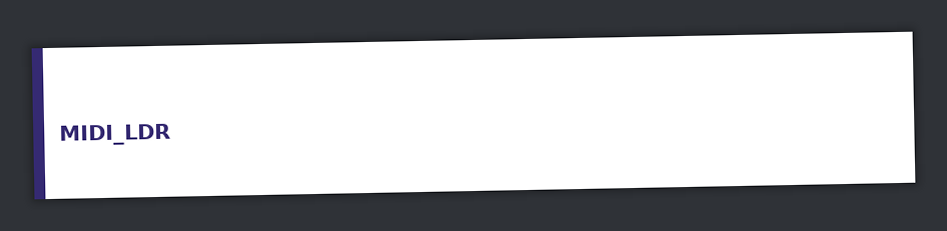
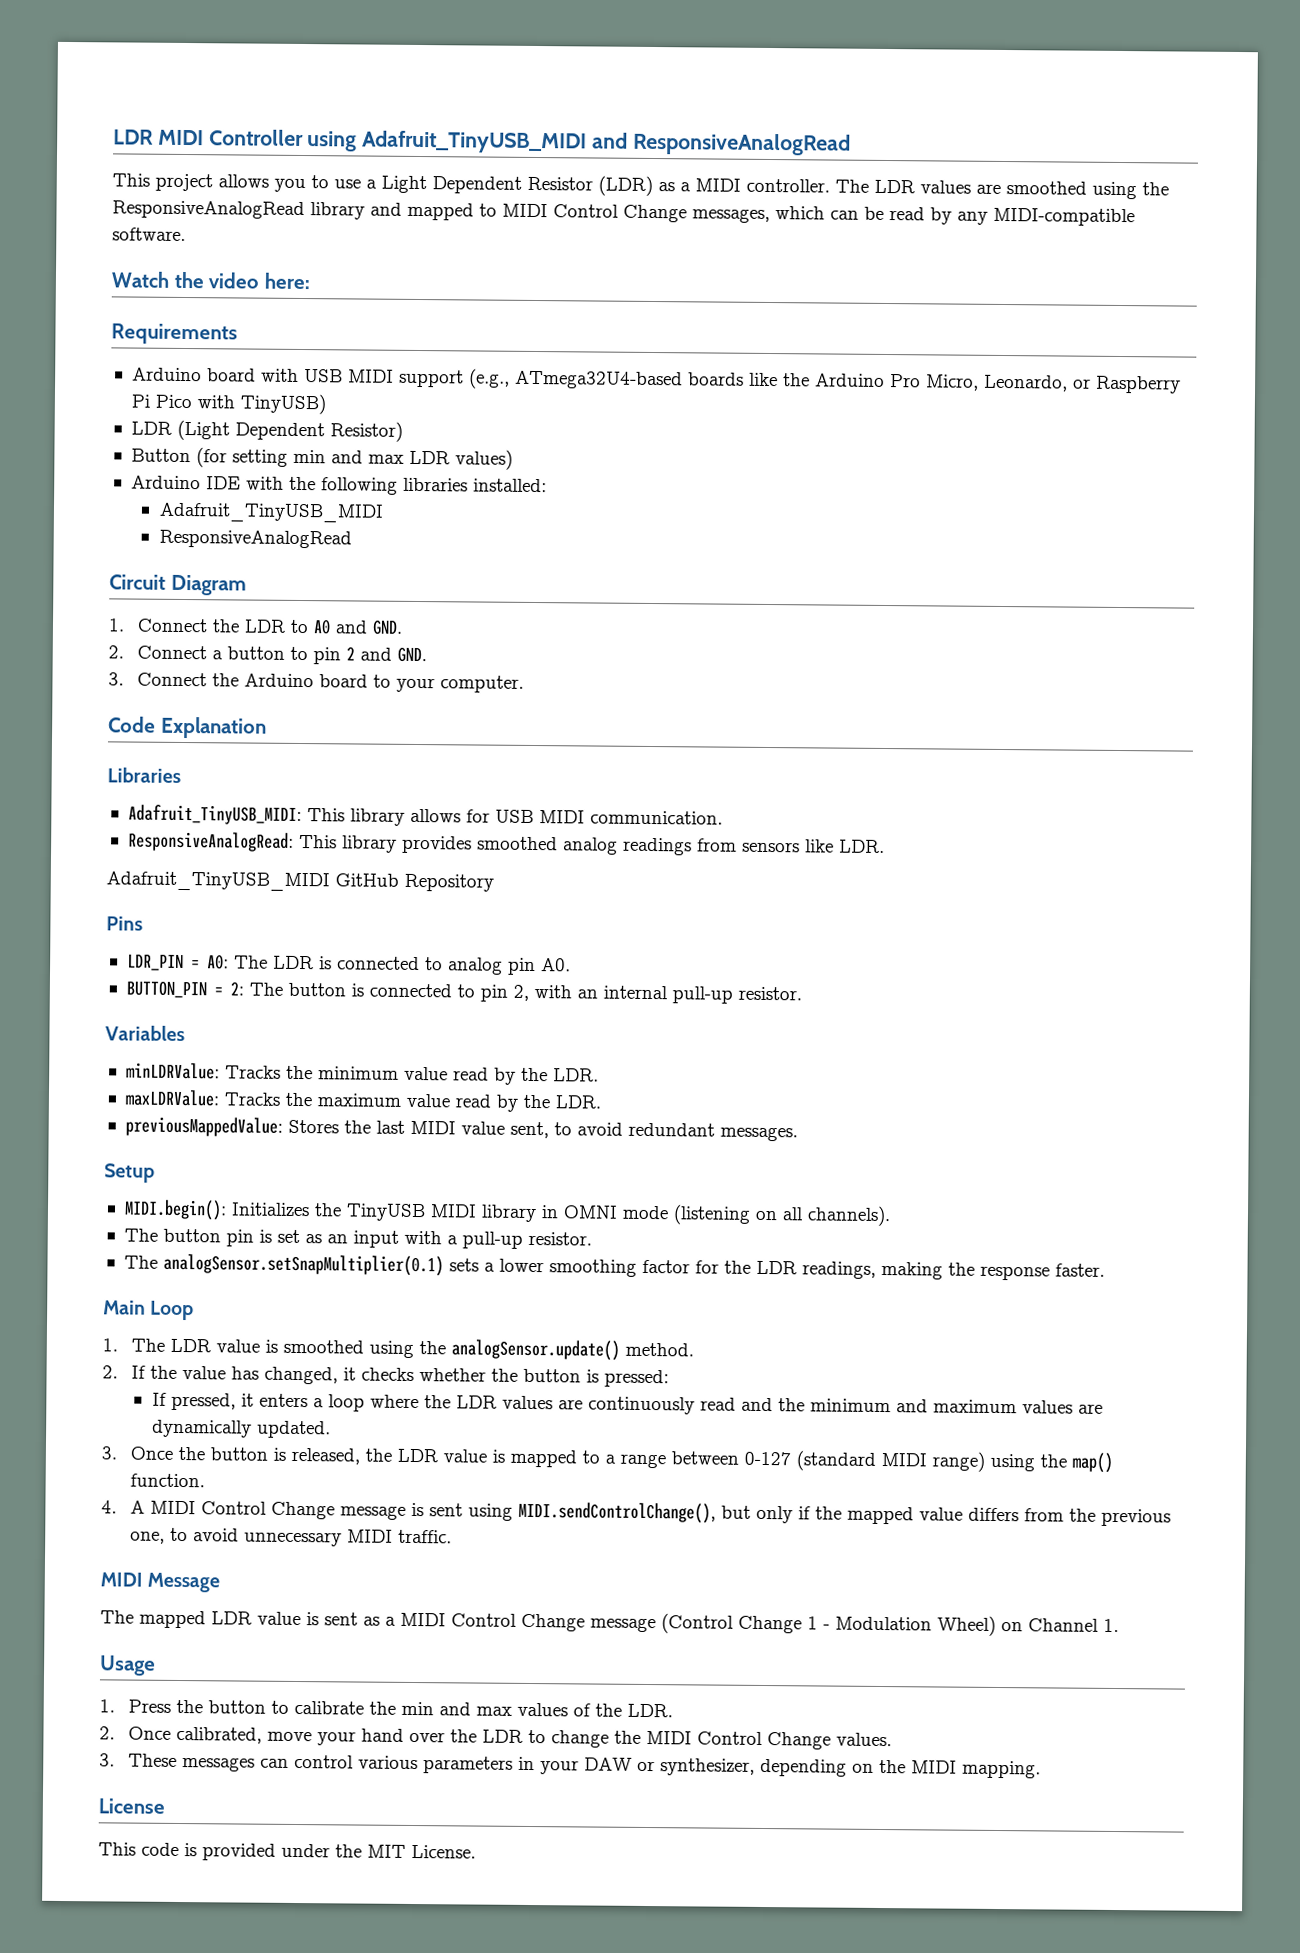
[59,123,171,146] MIDI_LDR -> [113,129,851,156] [112,173,1169,200] [112,200,1135,227] [112,227,186,241] [111,271,311,290] [111,323,238,345] [131,367,1181,394] [130,393,326,415] [130,419,403,442] [130,447,513,470] [130,475,547,495] [158,502,384,523] [158,529,352,549] [109,574,247,596] [108,618,403,635] [108,645,427,665] [108,672,524,693] [108,716,267,739] [107,767,181,783] [127,804,723,826] [127,831,885,856] [106,871,494,892] [106,916,143,931] [126,954,571,976] [125,980,802,1004] [105,1025,185,1042] [125,1062,599,1085] [124,1089,601,1112] [124,1116,798,1142] [104,1163,155,1183] [123,1199,891,1227] [123,1228,592,1249] [123,1253,1105,1281] [103,1300,195,1321] [102,1338,694,1361] [102,1365,669,1388] [151,1392,1103,1415] [151,1419,331,1439] [101,1446,1113,1473] [129,1473,205,1488] [101,1500,1171,1527] [129,1527,452,1547] [100,1572,221,1593] [100,1610,1119,1636] [100,1655,156,1676] [99,1699,673,1718] [99,1726,892,1750] [99,1753,1041,1779] [98,1798,165,1814] [98,1842,476,1861] LDR MIDI Controller using Adafruit_TinyUSB_MIDI and ResponsiveAnalogRead // This project allows you to use a Light Dependent Resistor (LDR) as a MIDI controller. The LDR values are smoothed using the ResponsiveAnalogRead library and mapped to MIDI Control Change messages, which can be read by any MIDI-compatible software. // Watch the video here: // Requirements // Arduino board with USB MIDI support (e.g., ATmega32U4-based boards like the Arduino Pro Micro, Leonardo, or Raspberry Pi Pico with TinyUSB) // LDR (Light Dependent Resistor) // Button (for setting min and max LDR values) // Arduino IDE with the following libraries installed: // Adafruit_TinyUSB_MIDI // ResponsiveAnalogRead // Circuit Diagram // 1. Connect the LDR to A0 and GND. // 2. Connect a button to pin 2 and GND. // 3. Connect the Arduino board to your computer. // Code Explanation // Libraries // Adafruit_TinyUSB_MIDI: This library allows for USB MIDI communication. // ResponsiveAnalogRead: This library provides smoothed analog readings from sensors like LDR. // Adafruit_TinyUSB_MIDI GitHub Repository // Pins // LDR_PIN = A0: The LDR is connected to analog pin A0. // BUTTON_PIN = 2: The button is connected to pin 2, with an internal pull-up resistor. // Variables // minLDRValue: Tracks the minimum value read by the LDR. // maxLDRValue: Tracks the maximum value read by the LDR. // previousMappedValue: Stores the last MIDI value sent, to avoid redundant messages. // Setup // MIDI.begin(): Initializes the TinyUSB MIDI library in OMNI mode (listening on all channels). // The button pin is set as an input with a pull-up resistor. // The analogSensor.setSnapMultiplier(0.1) sets a lower smoothing factor for the LDR readings, making the response faster. // Main Loop // 1. The LDR value is smoothed using the analogSensor.update() method. // 2. If the value has changed, it checks whether the button is pressed: // If pressed, it enters a loop where the LDR values are continuously read and the minimum and maximum values are dynamically updated. // 3. Once the button is released, the LDR value is mapped to a range between 0-127 (standard MIDI range) using the map() function. // 4. A MIDI Control Change message is sent using MIDI.sendControlChange(), but only if the mapped value differs from the previous one, to avoid unnecessary MIDI traffic. // MIDI Message // The mapped LDR value is sent as a MIDI Control Change message (Control Change 1 - Modulation Wheel) on Channel 1. // Usage // 1. Press the button to calibrate the min and max values of the LDR. // 2. Once calibrated, move your hand over the LDR to change the MIDI Control Change values. // 3. These messages can control various parameters in your DAW or synthesizer, depending on the MIDI mapping. // License // This code is provided under the MIT License.

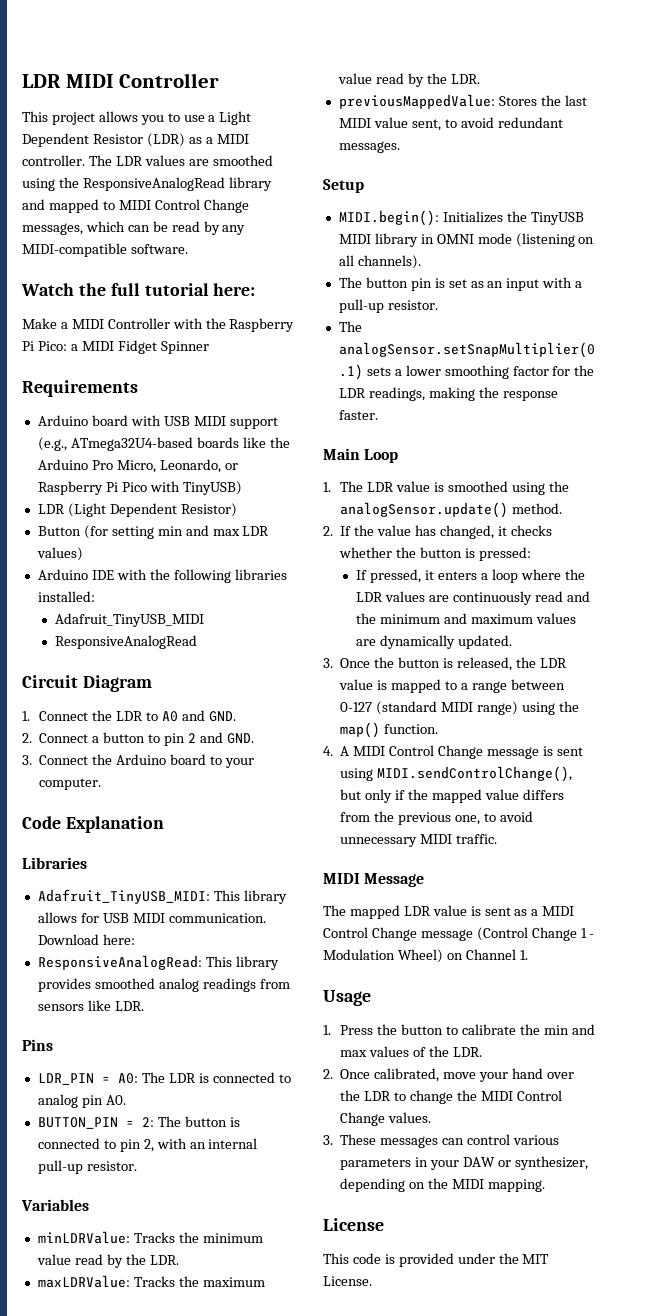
[307,130,851,156] using Adafruit_TinyUSB_MIDI and ResponsiveAnalogRead -> (220, 80) none
[208,272,311,290] video here: -> [110,283,256,296] [22,318,295,332] [22,340,209,354] full tutorial here: // Make a MIDI Controller with the Raspberry Pi Pico: a MIDI Fidget Spinner
(723, 817) none -> [37,934,135,945] Download here:
[106,871,494,892] // Adafruit_TinyUSB_MIDI GitHub Repository -> (144, 1006) none

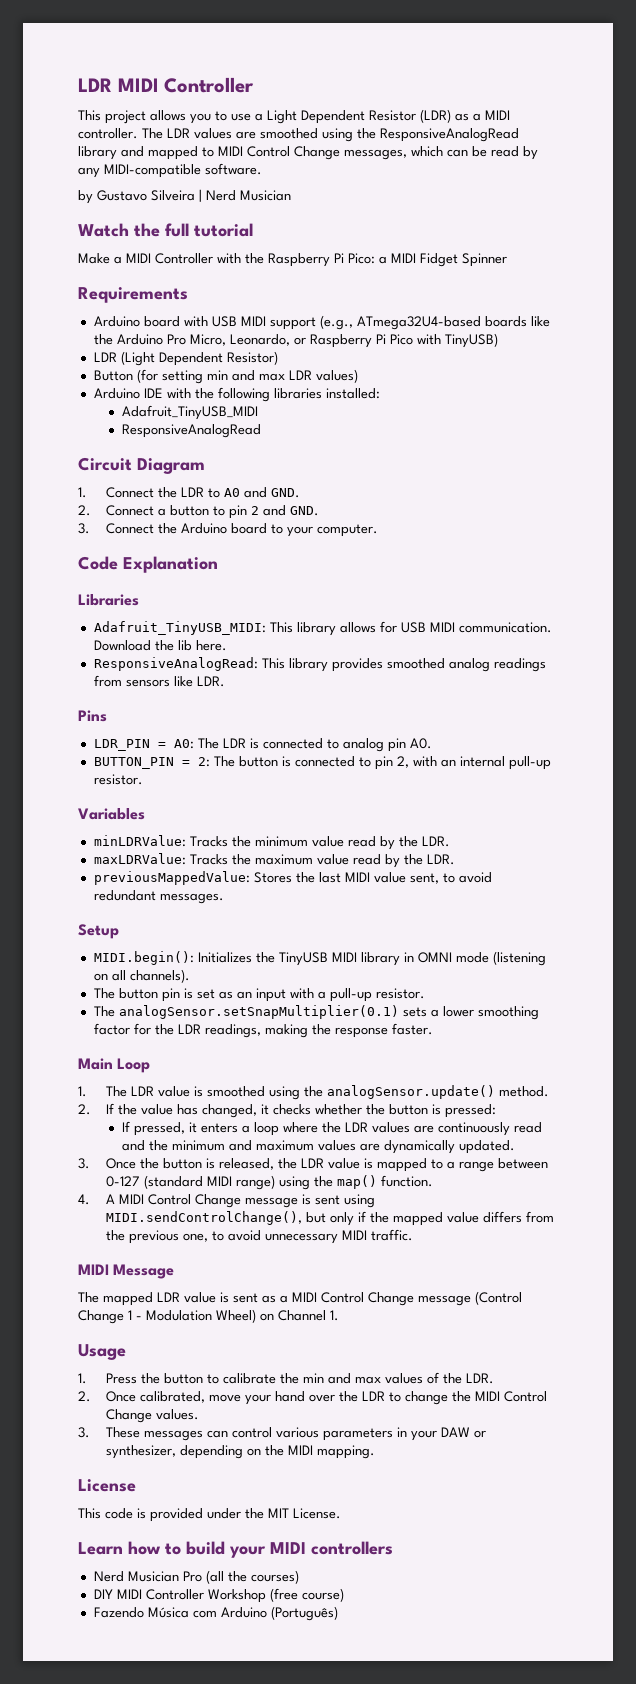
(188, 249) none -> [78,189,291,204] // by Gustavo Silveira | Nerd Musician
[213,283,256,296] here: -> (253, 230) none
[102,934,135,945] here: -> [154,640,227,651] the lib here.
(372, 1281) none -> [78,1541,393,1558] [93,1570,299,1584] [93,1588,344,1603] [93,1606,338,1621] // Learn how to build your MIDI controllers // Nerd Musician Pro (all the courses) // DIY MIDI Controller Workshop (free course) // Fazendo Música com Arduino (Português)

